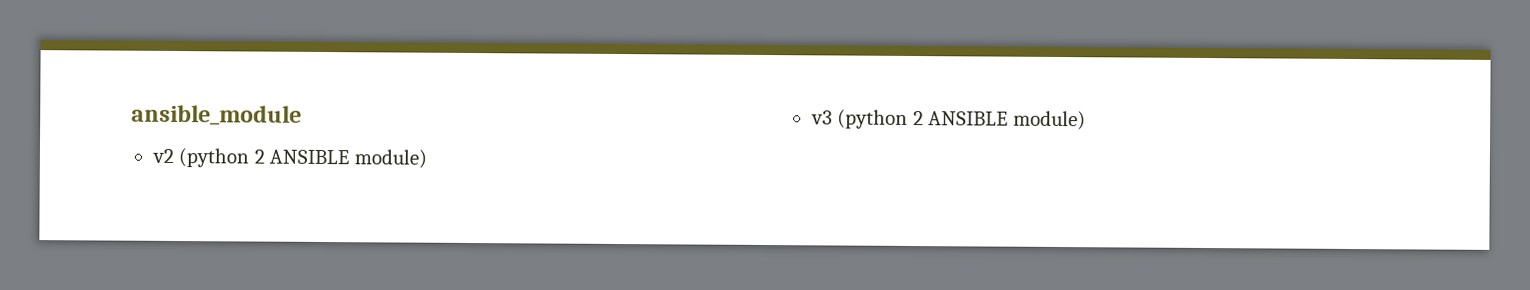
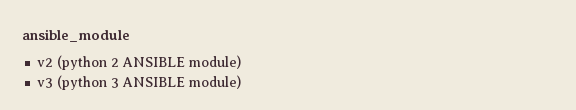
[912,111,924,126] 2 -> [111,78,120,88] 3

